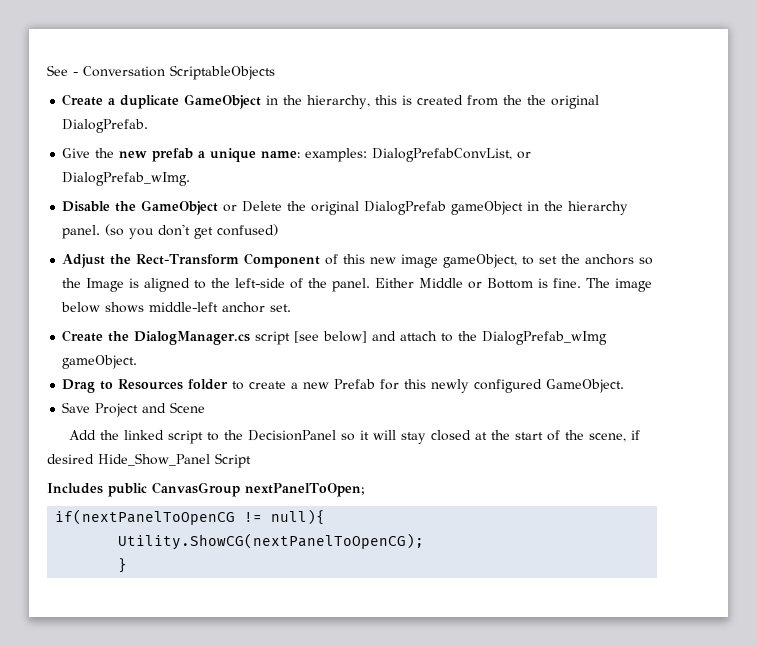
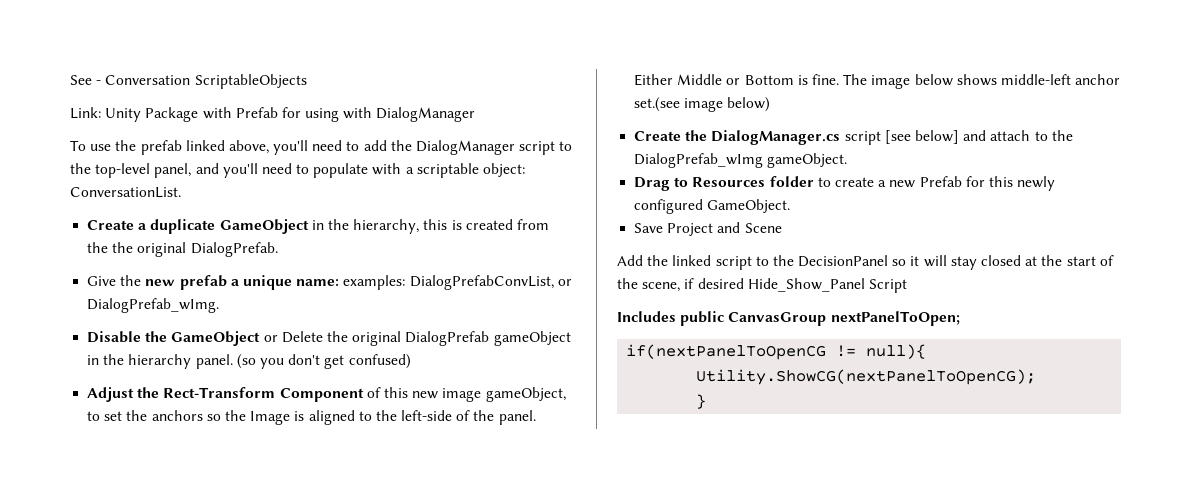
(275, 72) none -> [70,107,476,122] [70,140,573,155] [70,163,526,178] [70,187,181,198] // Link: Unity Package with Prefab for using with DialogManager // To use the prefab linked above, you'll need to add the DialogManager script to the top-level panel, and you'll need to populate with a scriptable object: ConversationList.
[270,304,292,312] set. -> [634,97,771,112] set.(see image below)

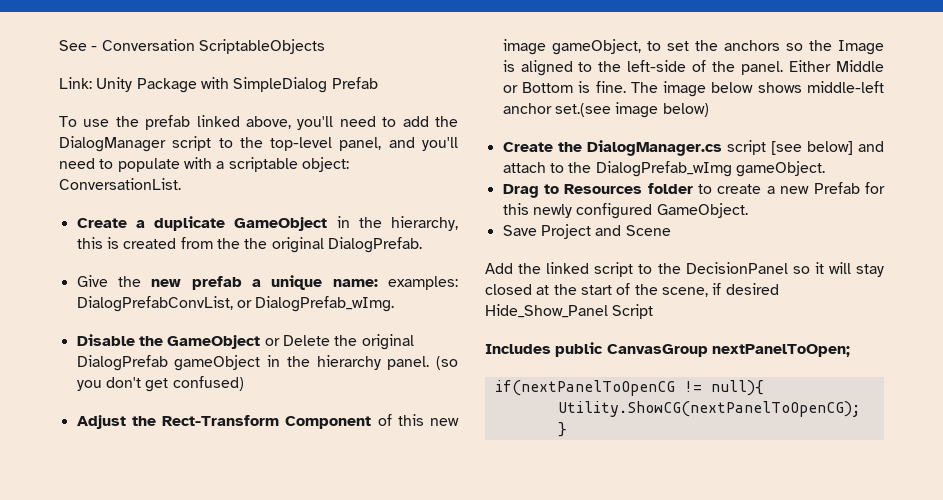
[235,107,476,122] Prefab for using with DialogManager -> [233,77,378,93] SimpleDialog Prefab

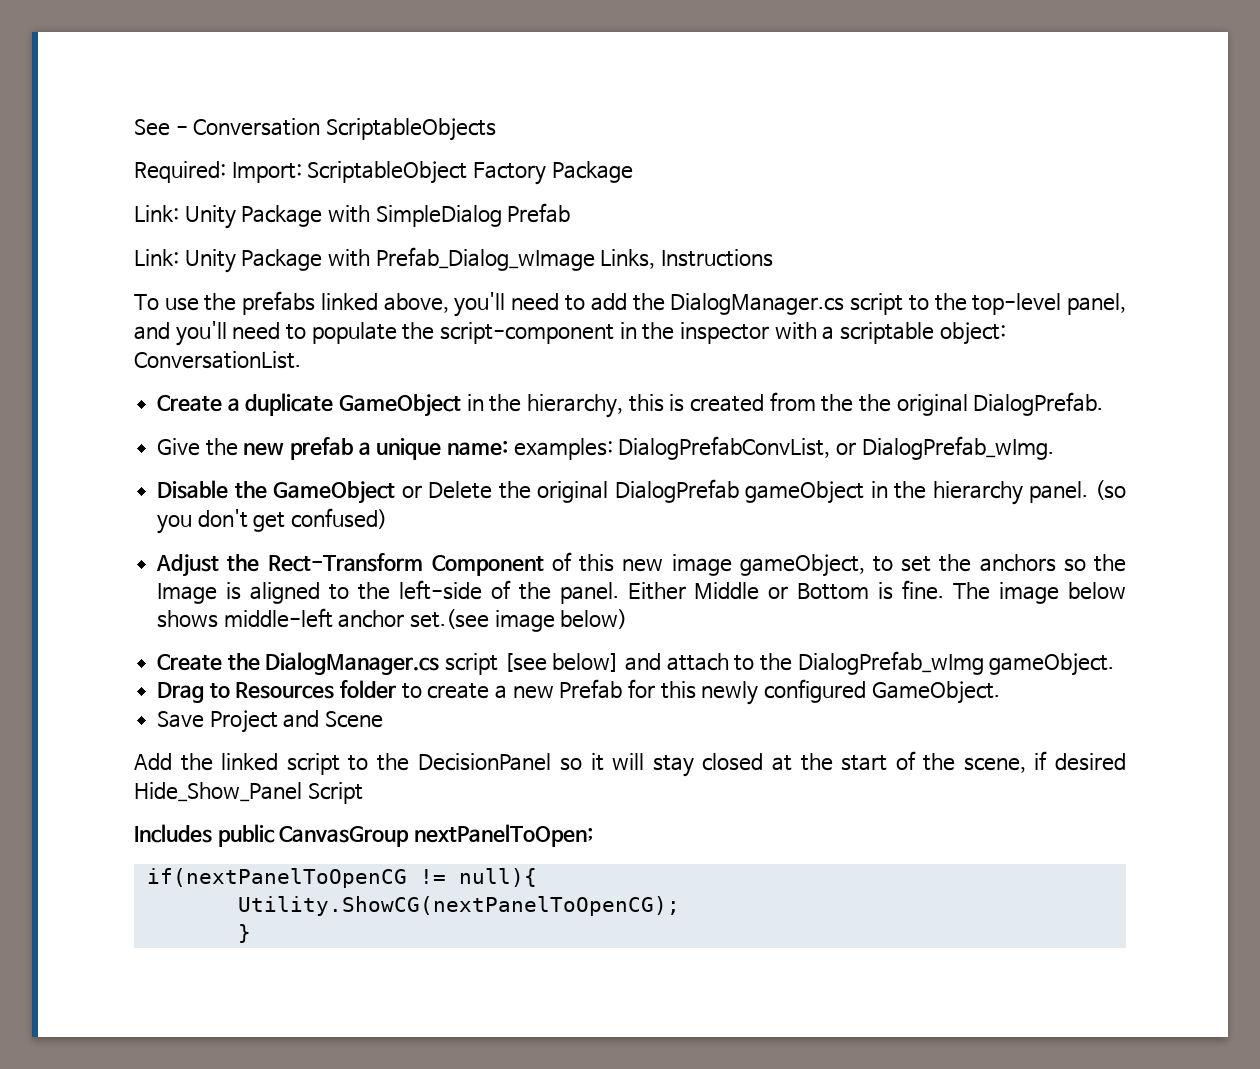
(325, 46) none -> [134,161,633,185] // Required: Import: ScriptableObject Factory Package
(378, 83) none -> [134,247,773,273] // Link: Unity Package with Prefab_Dialog_wImage Links, Instructions
[145,115,191,130] prefab -> [242,291,316,315] prefabs
[59,136,166,152] DialogManager -> [670,293,845,315] DialogManager.cs
(180, 165) none -> [402,322,769,344] the script-component in the inspector

